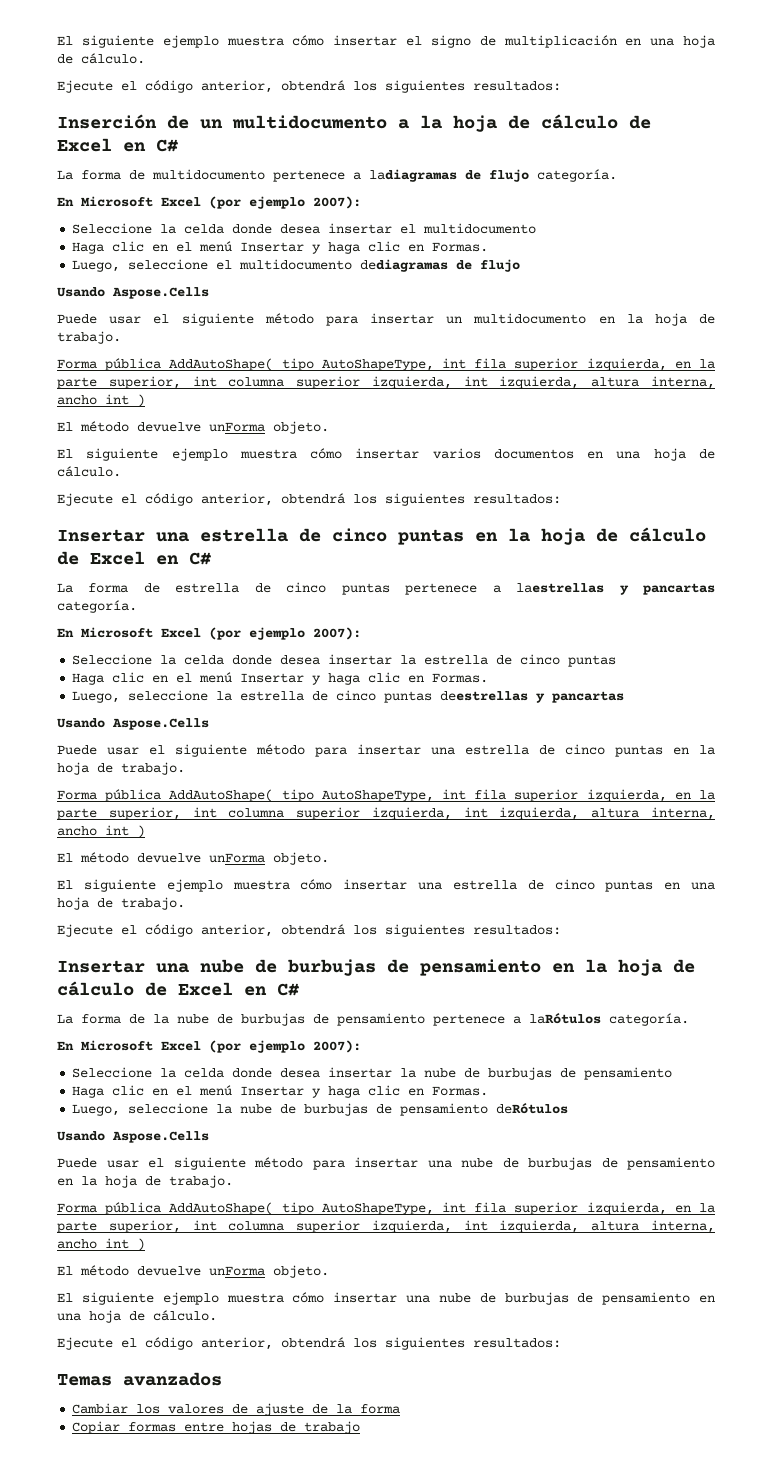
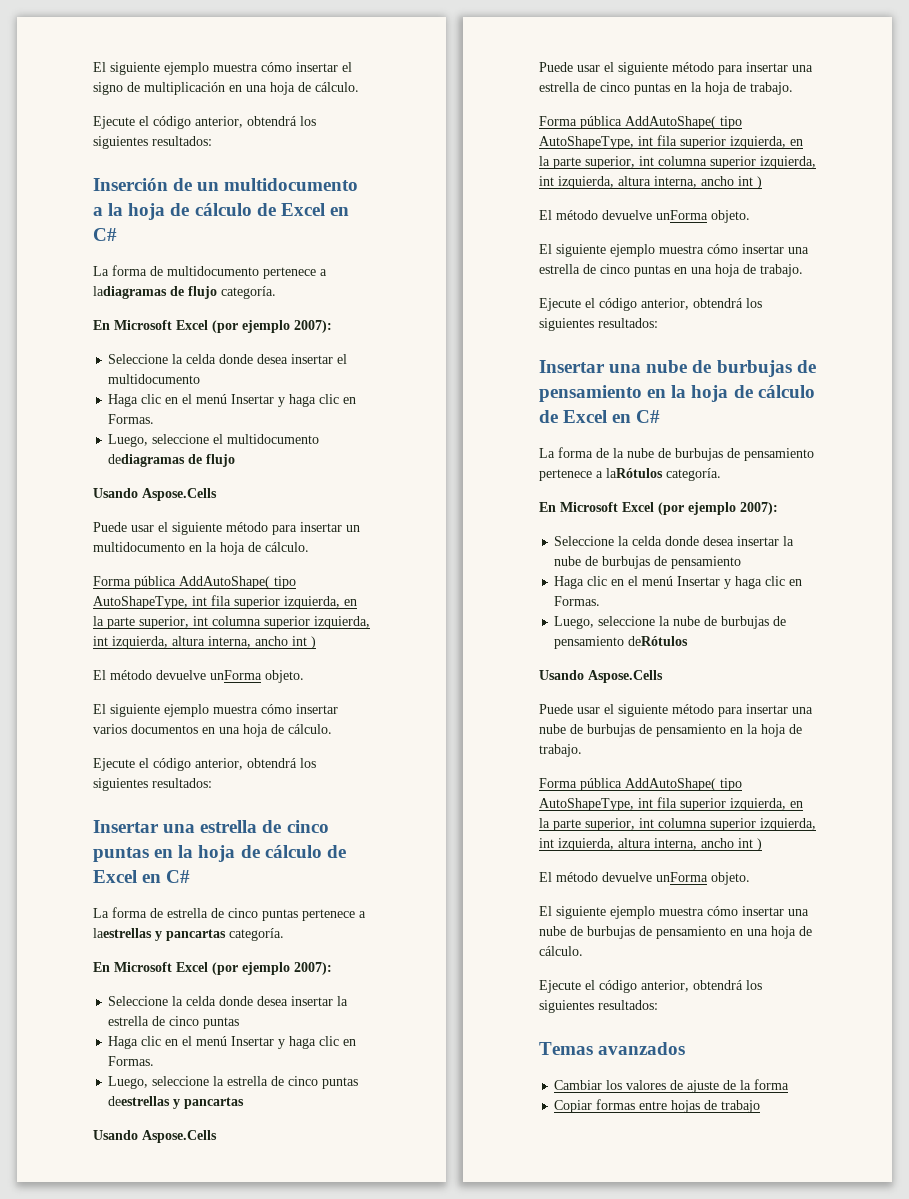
[57,331,121,344] trabajo. -> [265,542,309,552] cálculo.

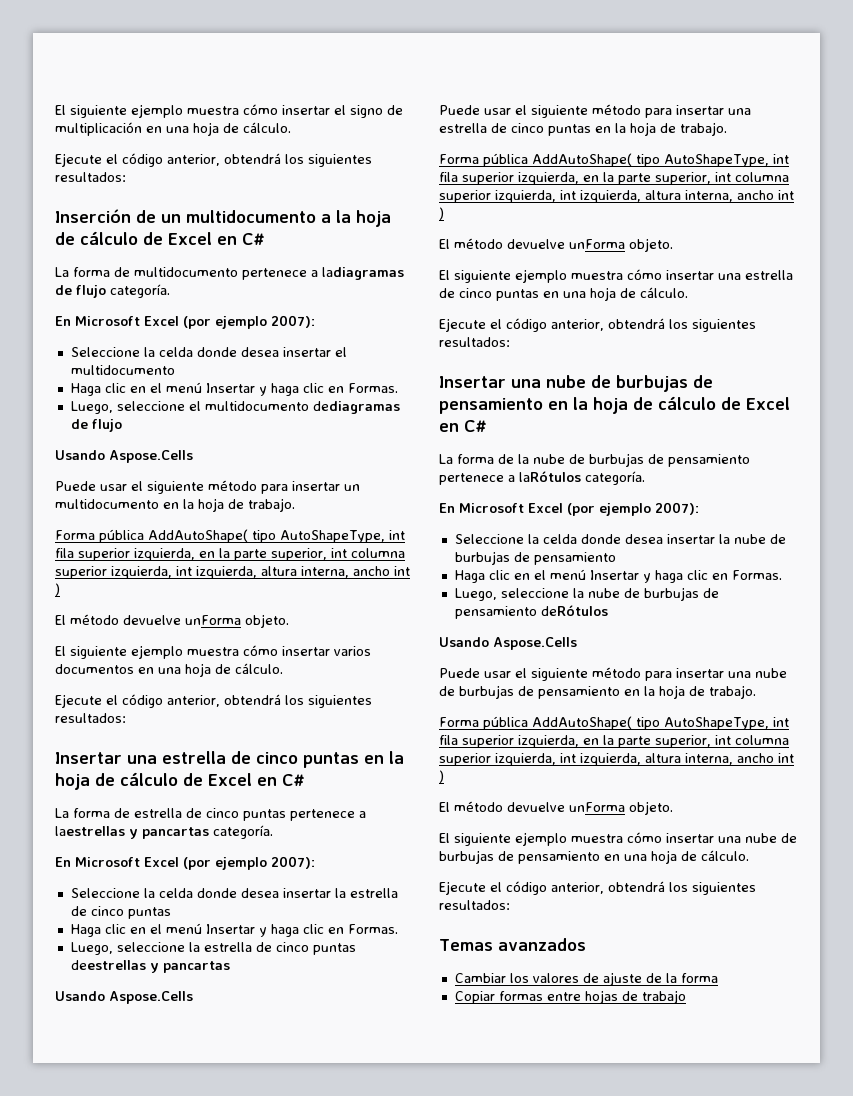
[265,542,309,552] cálculo. -> [248,498,295,512] trabajo.
[760,264,803,277] trabajo. -> [640,287,688,298] cálculo.

